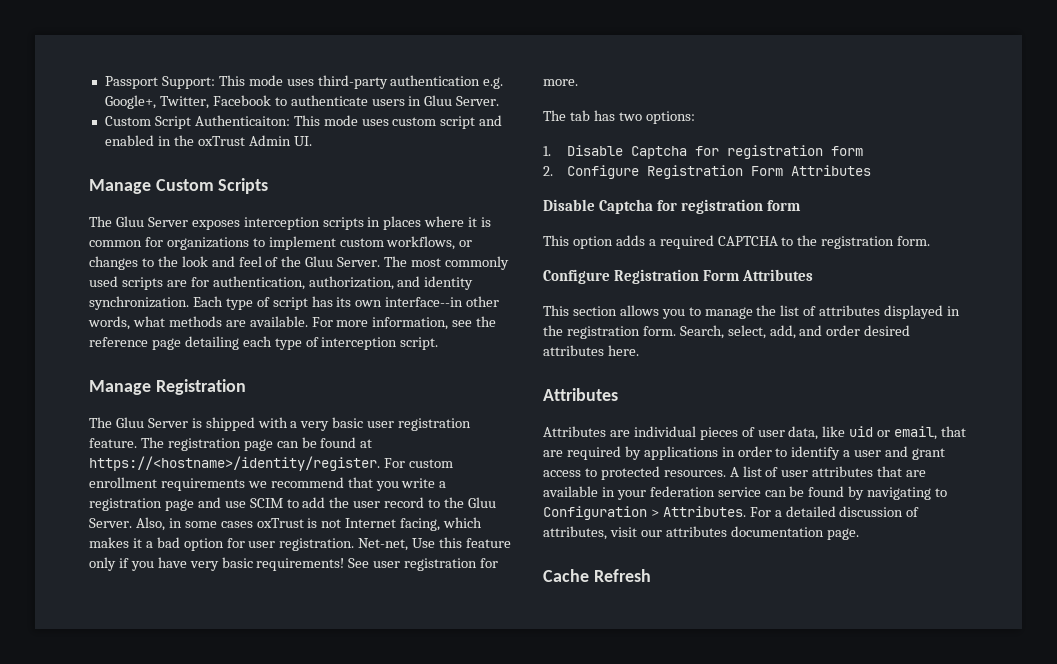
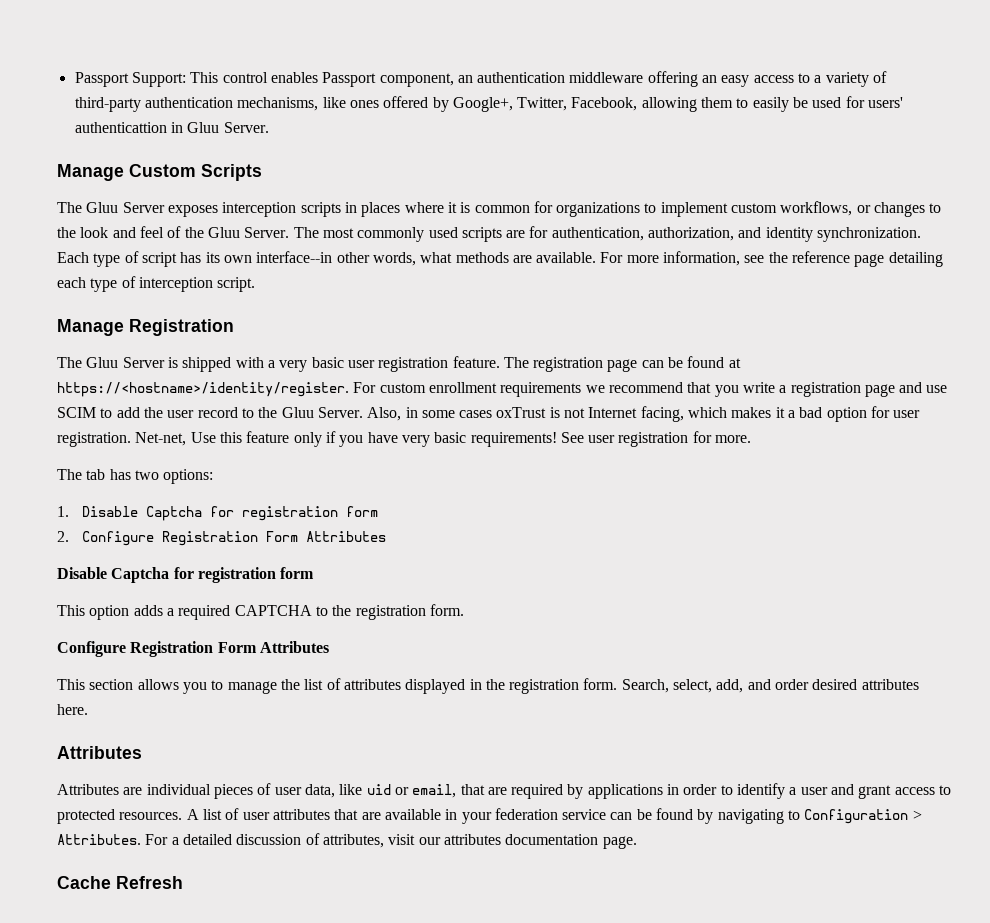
[248,75,504,89] [104,95,500,109] [104,115,503,129] [104,135,312,146] mode uses third-party authentication e.g. Google+, Twitter, Facebook to authenticate users in Gluu Server. // Custom Script Authenticaiton: This mode uses custom script and enabled in the oxTrust Admin UI. -> [222,71,888,87] [74,96,904,112] [74,122,269,133] control enables Passport component, an authentication middleware offering an easy access to a variety of third-party authentication mechanisms, like ones offered by Google+, Twitter, Facebook, allowing them to easily be used for users' authenticattion in Gluu Server.

